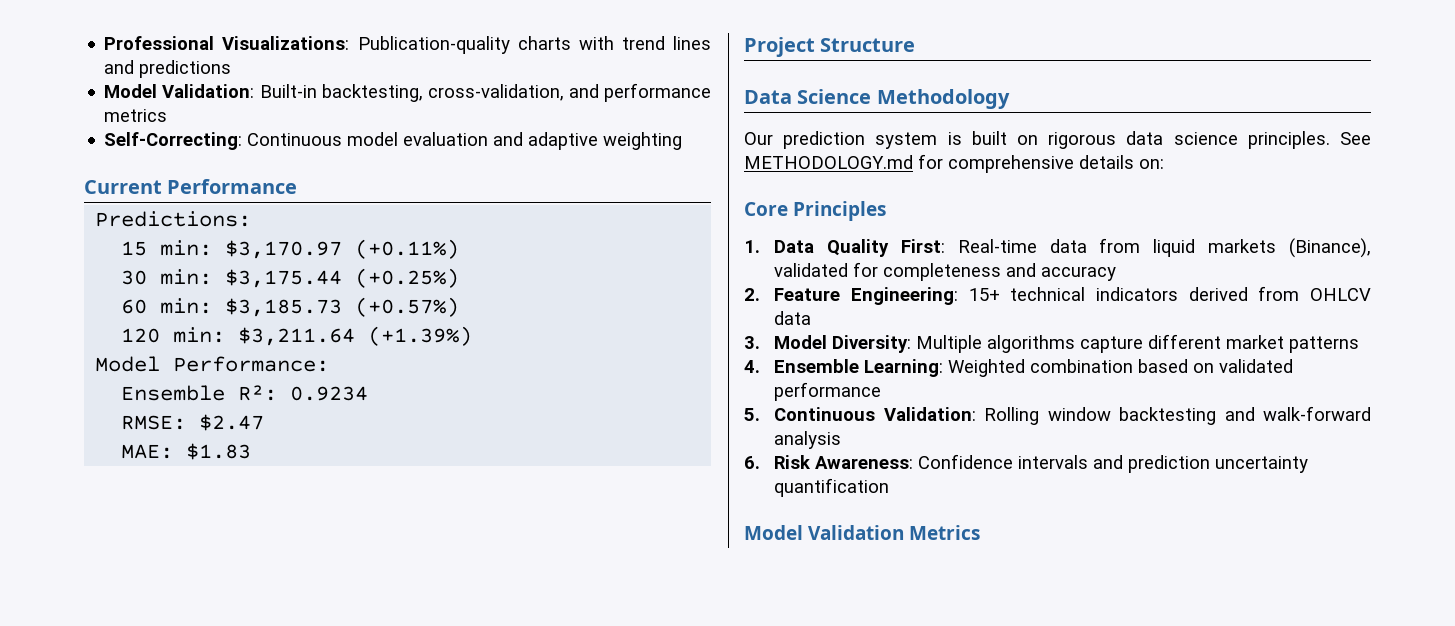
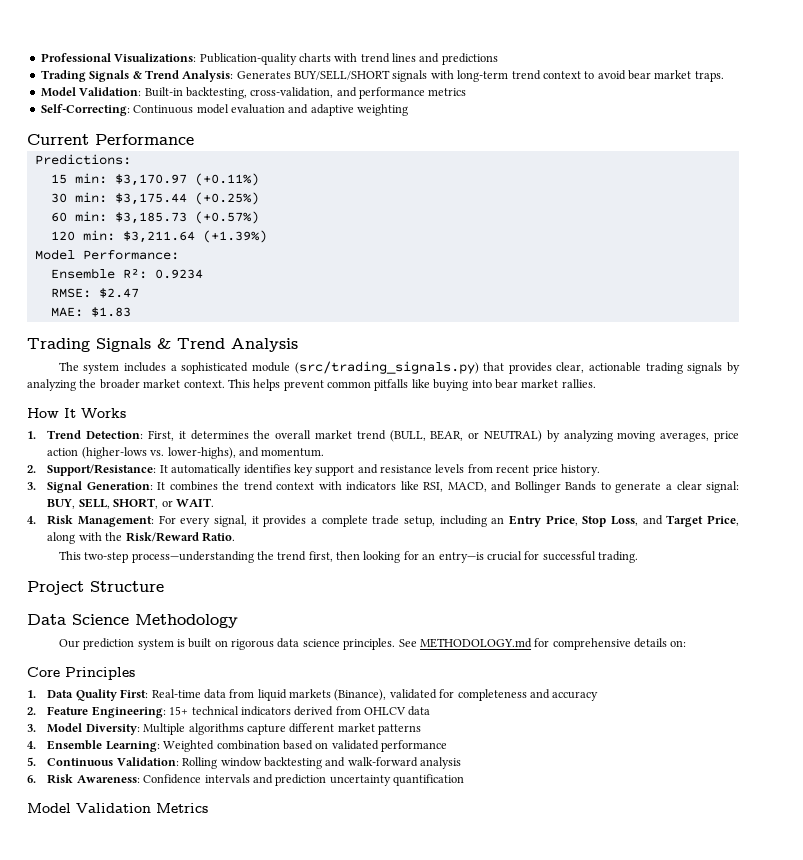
(232, 69) none -> [40,70,724,82] // Trading Signals & Trend Analysis: Generates BUY/SELL/SHORT signals with long-term trend context to avoid bear market traps.
(252, 451) none -> [27,338,298,352] [58,361,741,374] [27,379,596,391] [27,408,126,418] [27,430,739,442] [47,447,325,459] [27,464,600,476] [27,481,739,493] [47,498,214,509] [27,515,740,527] [47,532,235,544] [58,551,639,563] // Trading Signals & Trend Analysis // The system includes a sophisticated module (src/trading_signals.py) that provides clear, actionable trading signals by analyzing the broader market context. This helps prevent common pitfalls like buying into bear market rallies. // How It Works // 1. Trend Detection: First, it determines the overall market trend (BULL, BEAR, or NEUTRAL) by analyzing moving averages, price action (higher-lows vs. lower-highs), and momentum. // 2. Support/Resistance: It automatically identifies key support and resistance levels from recent price history. // 3. Signal Generation: It combines the trend context with indicators like RSI, MACD, and Bollinger Bands to generate a clear signal: BUY, SELL, SHORT, or WAIT. // 4. Risk Management: For every signal, it provides a complete trade setup, including an Entry Price, Stop Loss, and Target Price, along with the Risk/Reward Ratio. // This two-step process—understanding the trend first, then looking for an entry—is crucial for successful trading.

